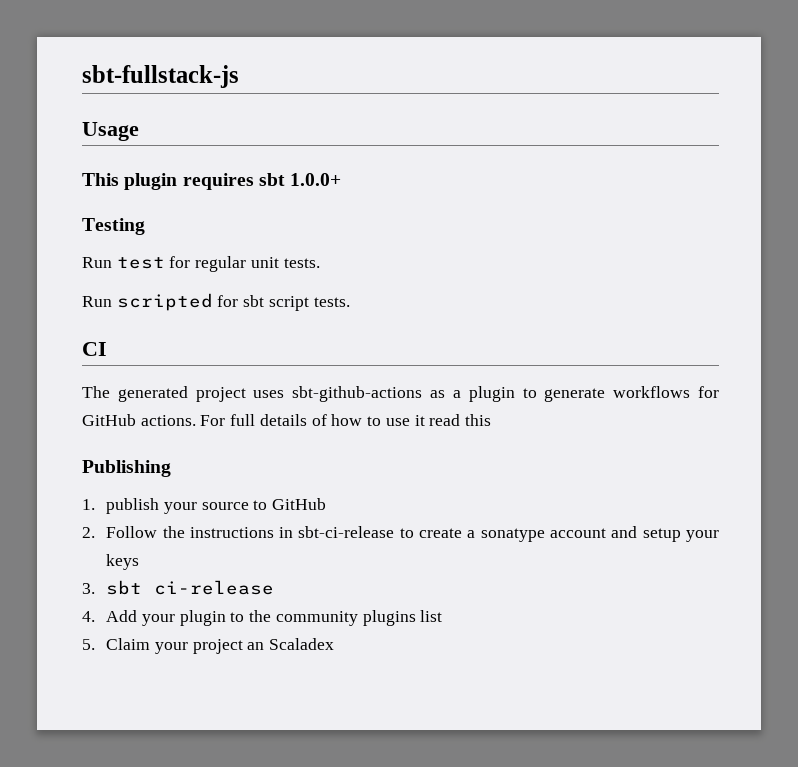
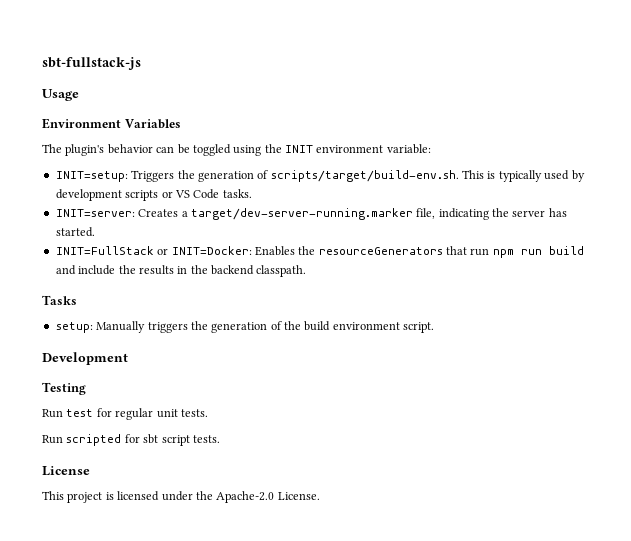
[82,173,342,190] This plugin requires sbt 1.0.0+ -> [42,118,181,129] [42,144,431,156] [55,170,585,182] [55,189,252,201] [55,208,567,220] [55,227,95,237] [55,246,584,258] [55,265,307,277] [42,295,77,305] [55,321,435,333] [42,352,128,365] Environment Variables // The plugin's behavior can be toggled using the INIT environment variable: // INIT=setup: Triggers the generation of scripts/target/build-env.sh. This is typically used by development scripts or VS Code tasks. // INIT=server: Creates a target/dev-server-running.marker file, indicating the server has started. // INIT=FullStack or INIT=Docker: Enables the resourceGenerators that run npm run build and include the results in the backend classpath. // Tasks // setup: Manually triggers the generation of the build environment script. // Development
[82,342,107,356] [82,386,719,402] [82,414,491,426] [82,460,171,477] [82,498,327,514] [82,526,719,542] [106,554,140,570] [82,580,275,595] [82,610,443,626] [82,638,335,654] CI // The generated project uses sbt-github-actions as a plugin to generate workflows for GitHub actions. For full details of how to use it read this // Publishing // 1. publish your source to GitHub // 2. Follow the instructions in sbt-ci-release to create a sonatype account and setup your keys // 3. sbt ci-release // 4. Add your plugin to the community plugins list // 5. Claim your project an Scaladex -> [42,466,90,476] [42,491,320,503] License // This project is licensed under the Apache-2.0 License.

